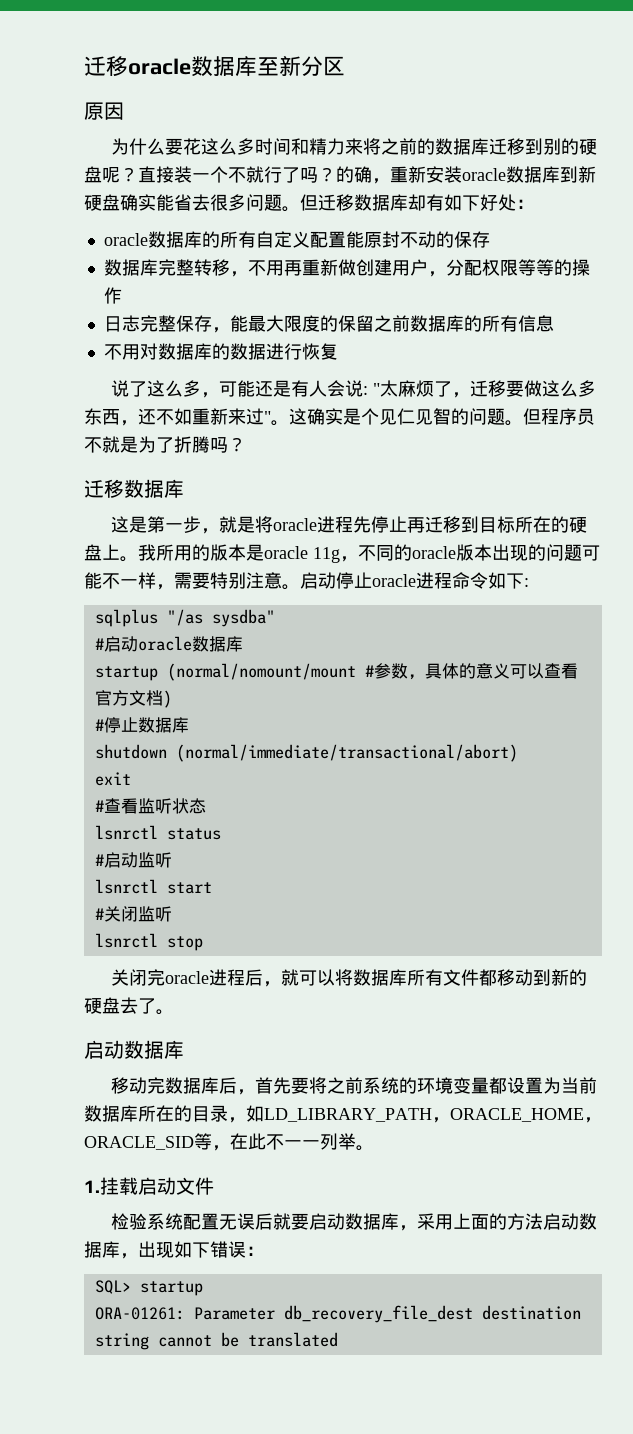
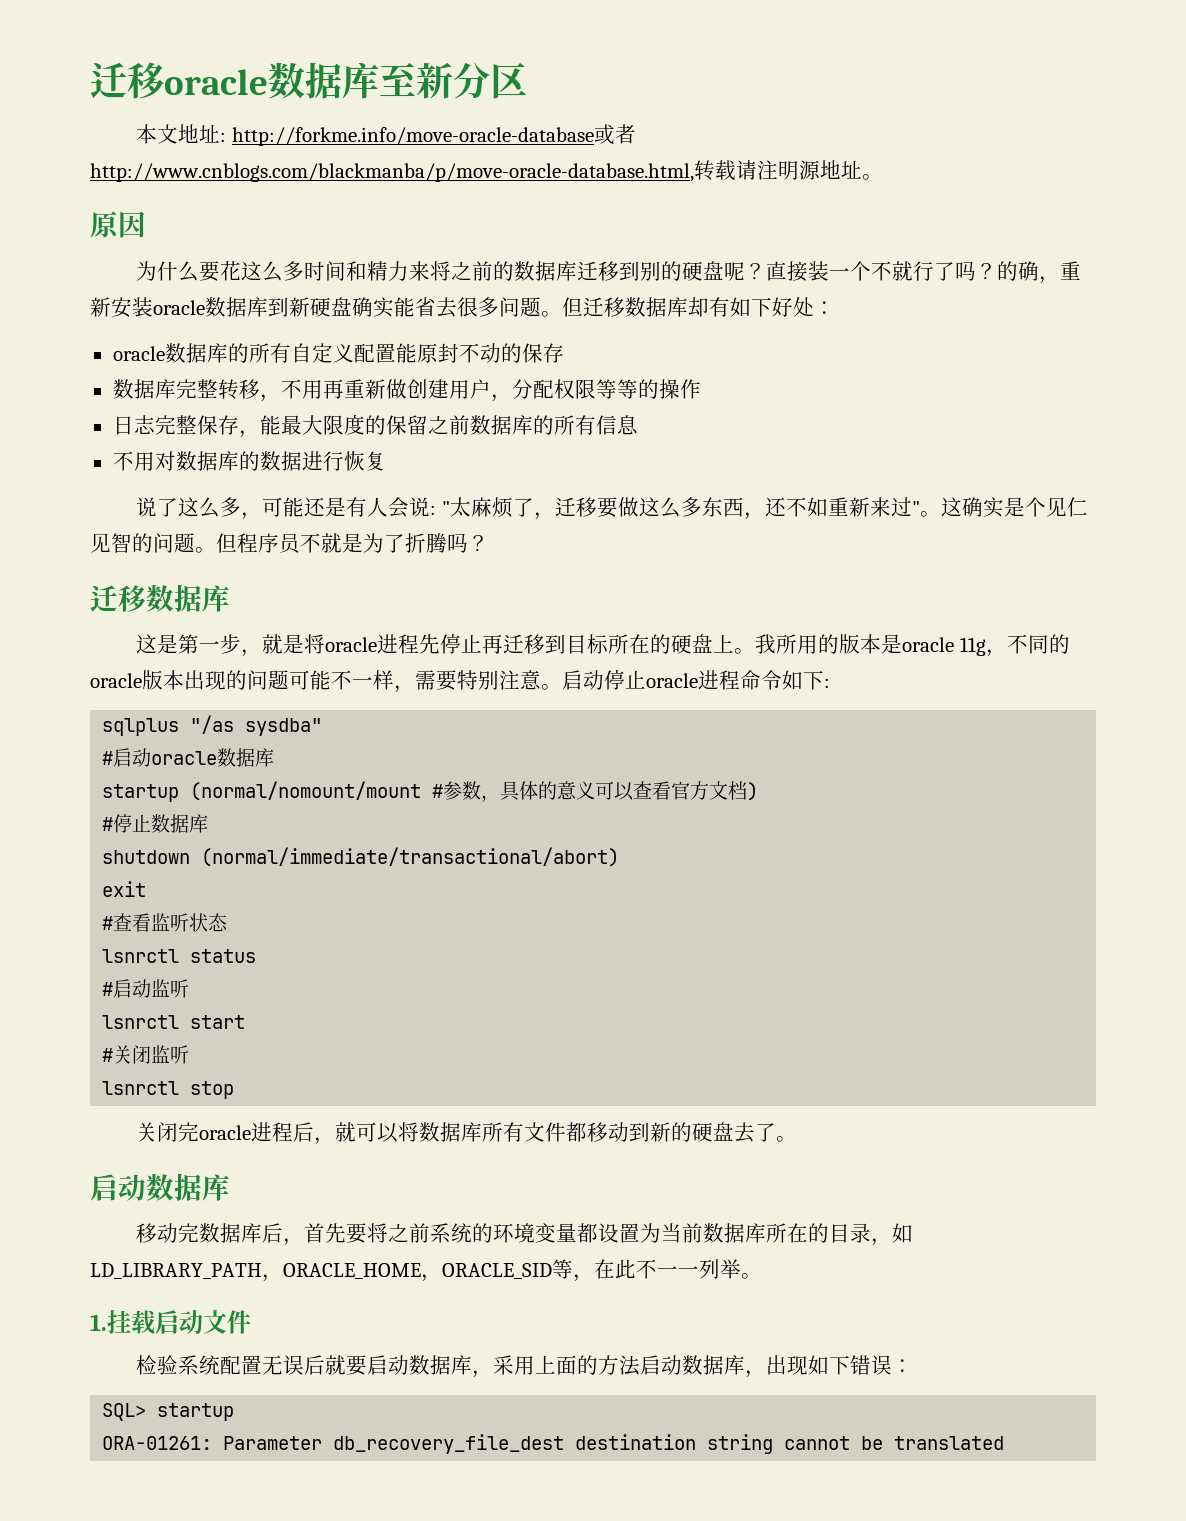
(345, 66) none -> [136,124,636,146] [90,160,883,182] // 本文地址: http://forkme.info/move-oracle-database或者http://www.cnblogs.com/blackmanba/p/move-oracle-database.html,转载请注明源地址。

